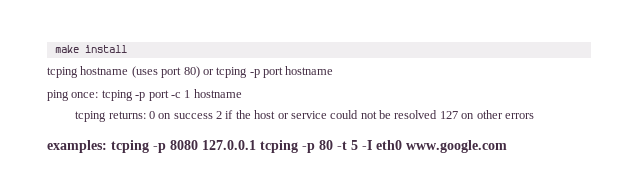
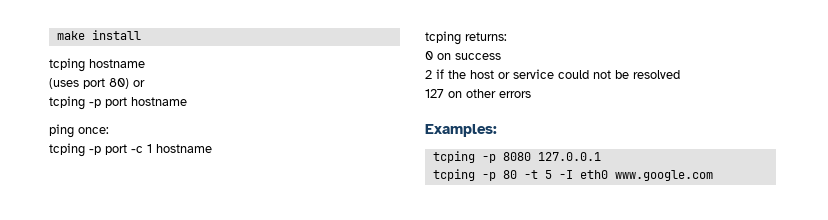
(129, 70) none -> (145, 63) //
(214, 72) none -> (145, 83) //
(99, 95) none -> (109, 130) //
(146, 115) none -> (507, 36) //
(213, 116) none -> (501, 56) //
(438, 114) none -> (680, 74) //
[47,140,107,153] examples: -> [425,124,497,137] Examples: //
(256, 145) none -> (601, 156) //

